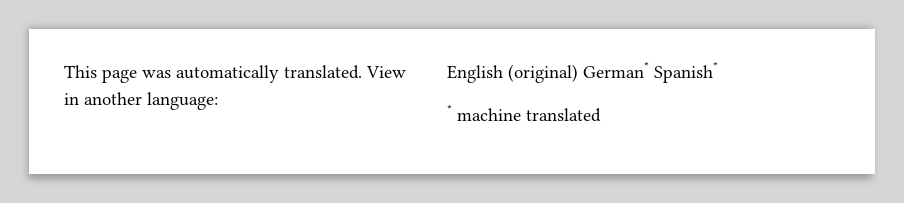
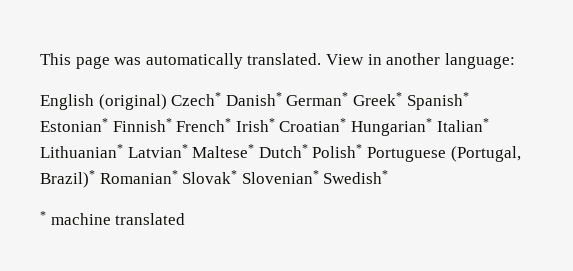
[583,61,718,83] German* Spanish* -> [171,92,469,110] [40,118,489,136] [40,144,521,162] [40,170,389,188] Czech* Danish* German* Greek* Spanish* Estonian* Finnish* French* Irish* Croatian* Hungarian* Italian* Lithuanian* Latvian* Maltese* Dutch* Polish* Portuguese (Portugal, Brazil)* Romanian* Slovak* Slovenian* Swedish*

